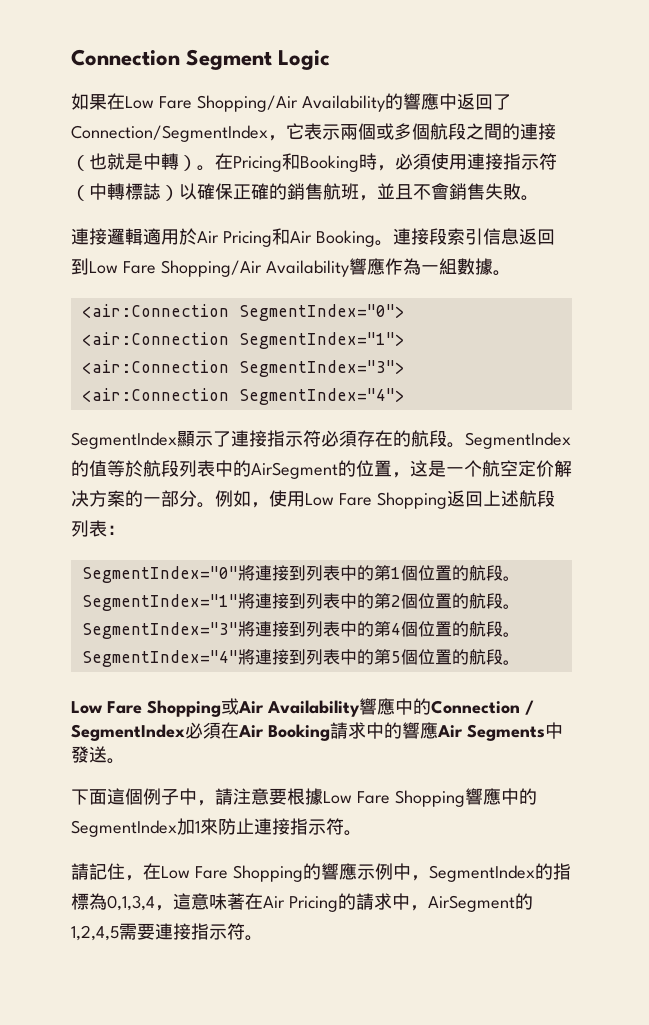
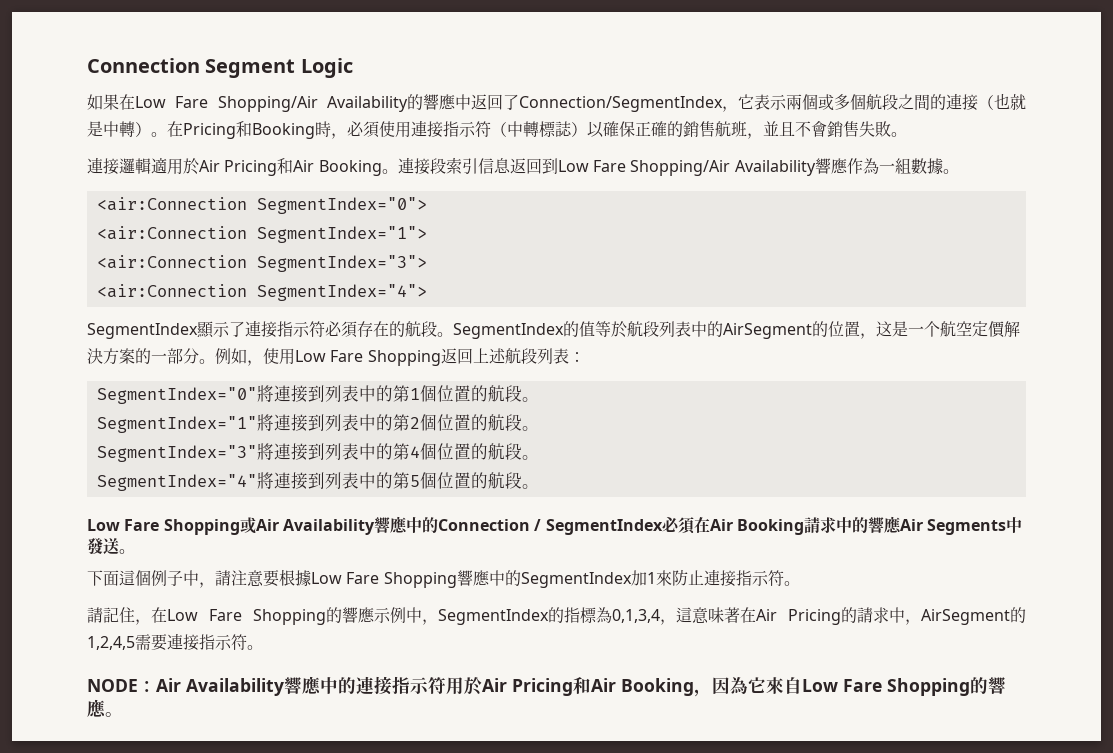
[536,460,572,477] [71,490,89,507] 价解决 -> [988,321,1020,338] [87,348,103,364] 價解決
(263, 938) none -> [87,676,1006,697] [87,699,123,717] // NODE：Air Availability響應中的連接指示符用於Air Pricing和Air Booking，因為它來自Low Fare Shopping的響應。

